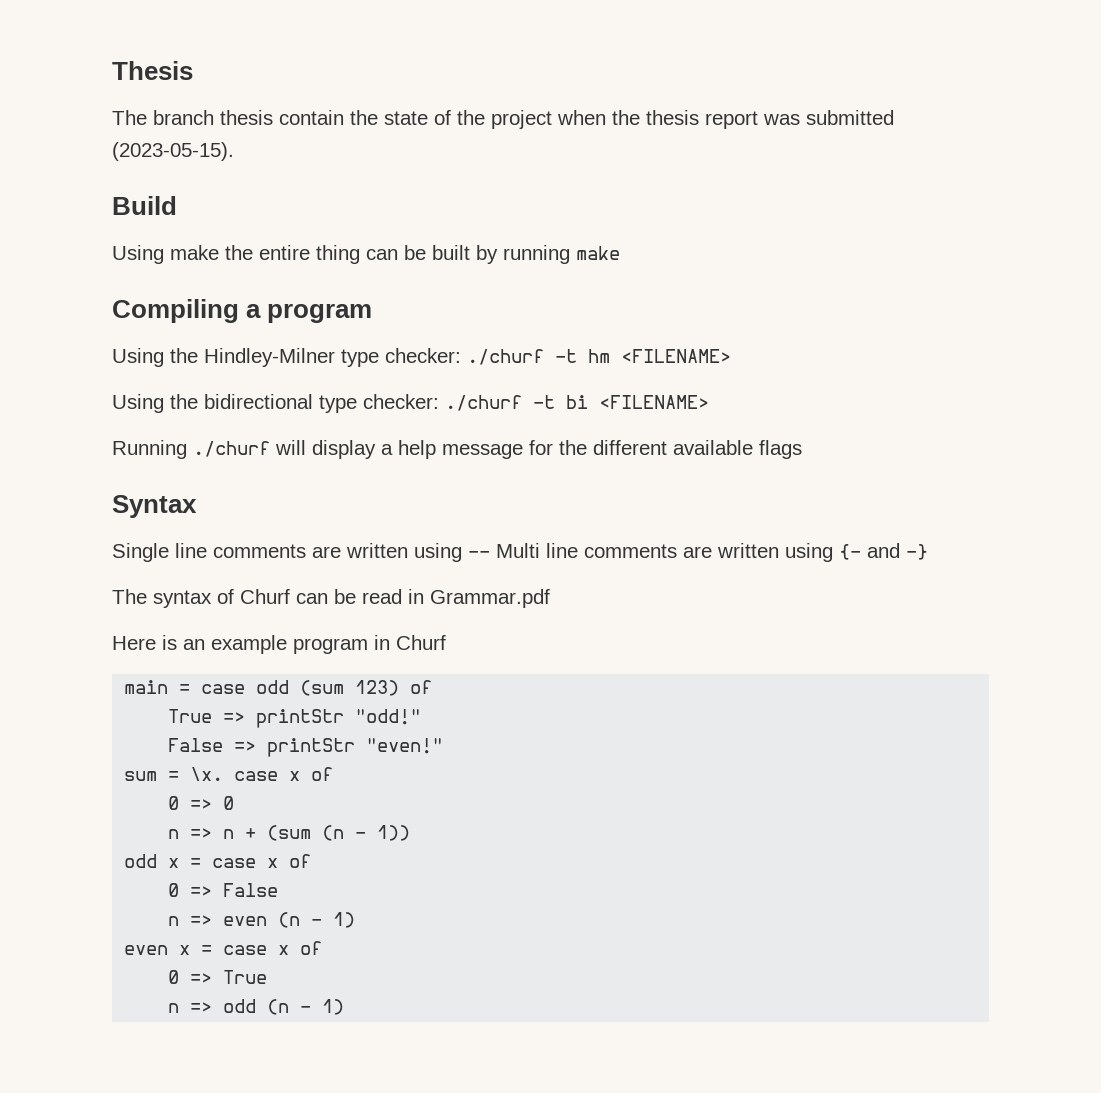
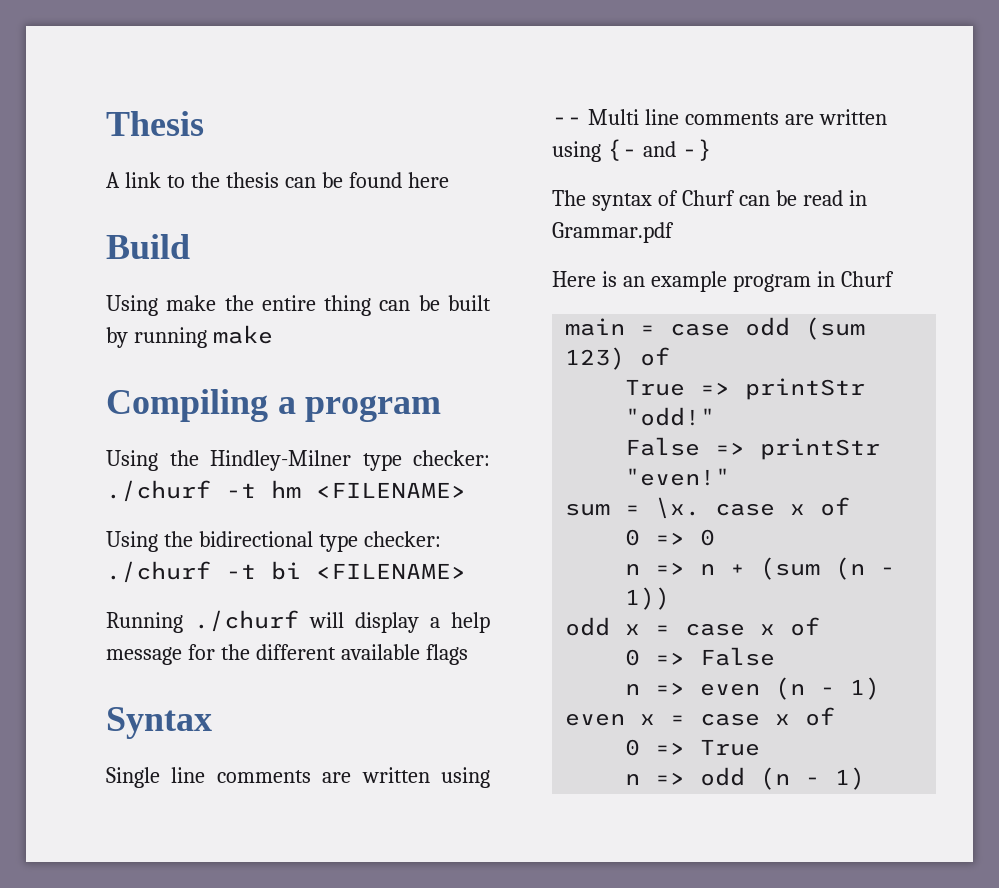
[112,110,894,129] [112,142,234,161] The branch thesis contain the state of the project when the thesis report was submitted (2023-05-15). -> [106,172,449,188] A link to the thesis can be found here

